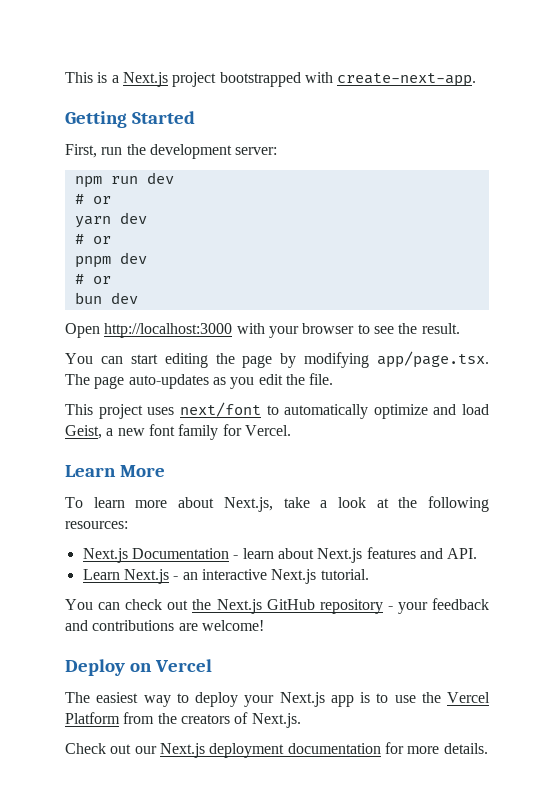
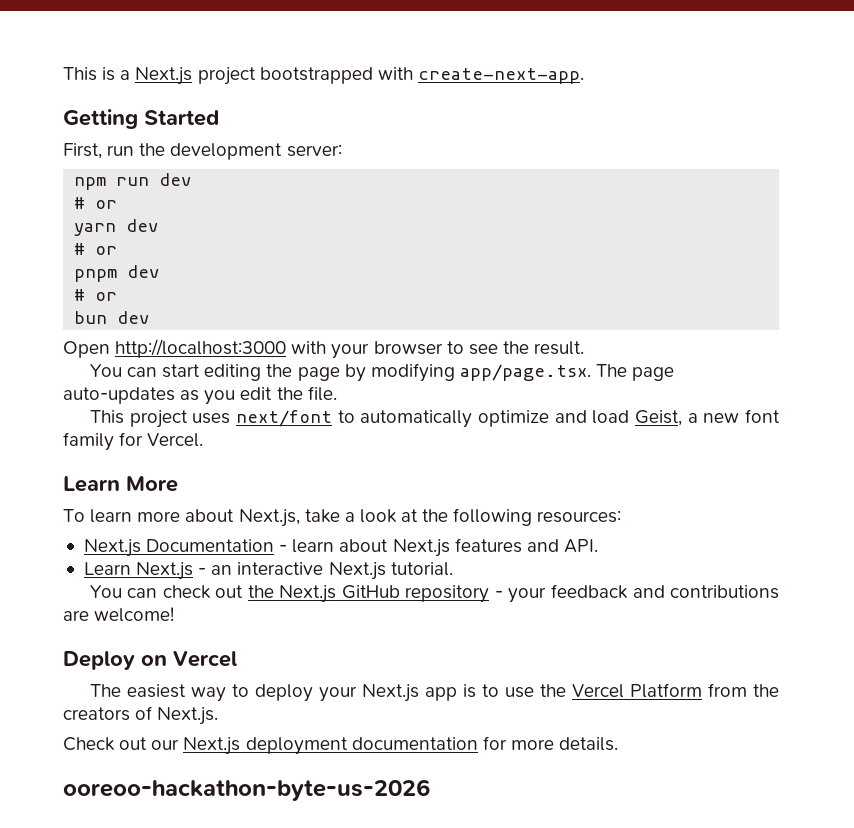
(488, 748) none -> [63,779,430,801] // ooreoo-hackathon-byte-us-2026

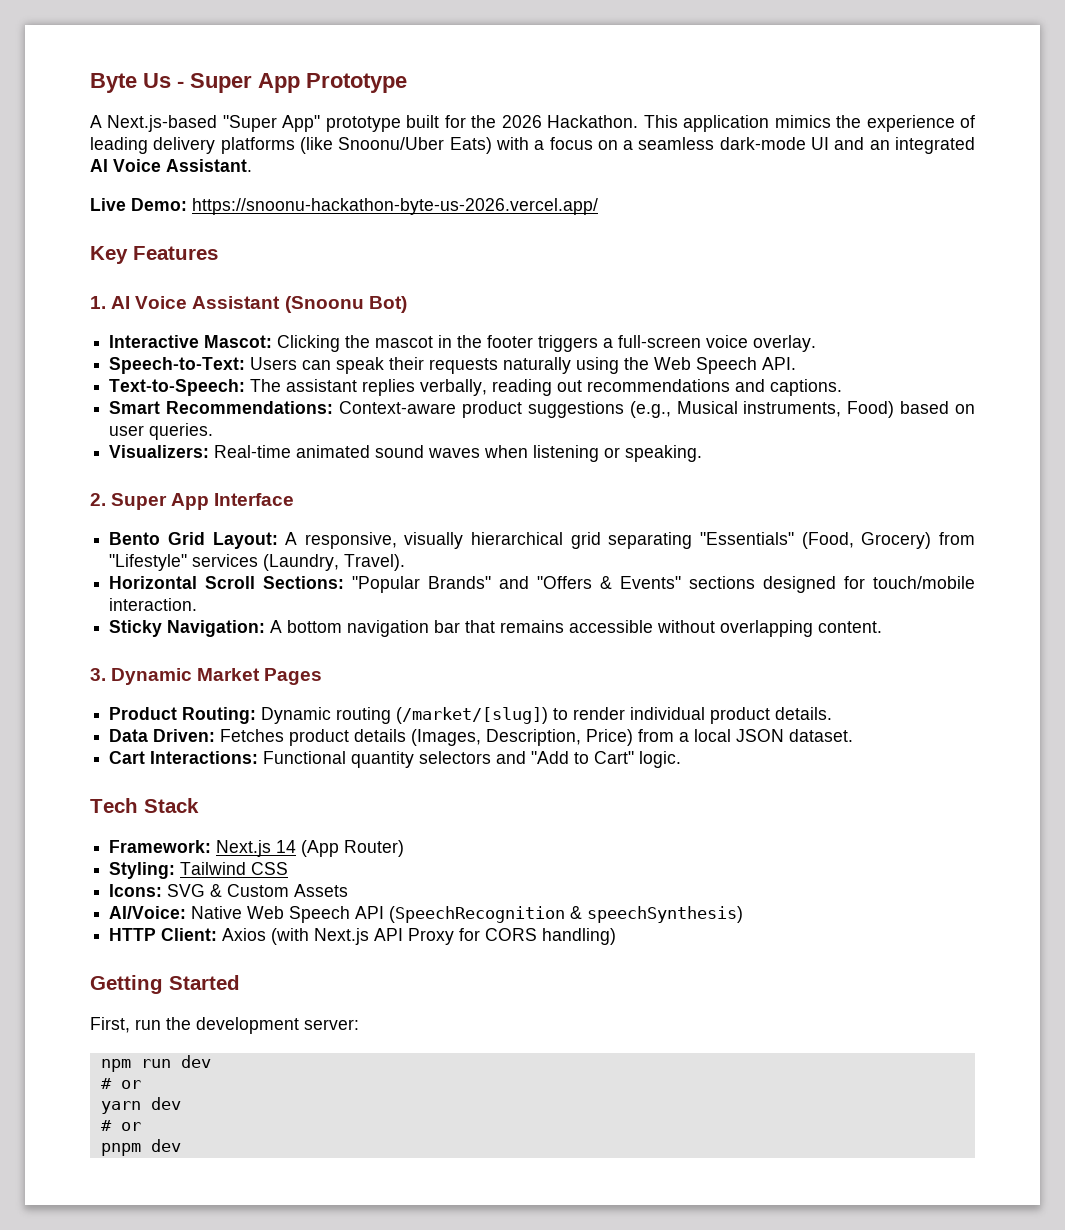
[63,67,584,85] This is a Next.js project bootstrapped with create-next-app. -> [90,73,407,93] [90,115,975,132] [90,137,975,154] [90,159,252,172] [90,198,598,215] [90,246,218,264] [90,296,407,313] [109,335,817,352] [109,357,797,374] [109,379,843,396] [109,401,975,418] [109,423,214,440] [109,445,703,462] [90,493,295,510] [109,532,976,549] [109,554,406,571] [109,576,975,593] [109,598,198,611] [109,620,883,637] [90,668,323,685] [109,707,833,724] [109,729,854,746] [109,751,682,768] [90,798,199,813] [109,840,405,857] [109,862,289,879] [109,884,349,897] [109,906,744,923] [109,928,617,945] Byte Us - Super App Prototype // A Next.js-based "Super App" prototype built for the 2026 Hackathon. This application mimics the experience of leading delivery platforms (like Snoonu/Uber Eats) with a focus on a seamless dark-mode UI and an integrated AI Voice Assistant. // Live Demo: https://snoonu-hackathon-byte-us-2026.vercel.app/ // Key Features // 1. AI Voice Assistant (Snoonu Bot) // Interactive Mascot: Clicking the mascot in the footer triggers a full-screen voice overlay. // Speech-to-Text: Users can speak their requests naturally using the Web Speech API. // Text-to-Speech: The assistant replies verbally, reading out recommendations and captions. // Smart Recommendations: Context-aware product suggestions (e.g., Musical instruments, Food) based on user queries. // Visualizers: Real-time animated sound waves when listening or speaking. // 2. Super App Interface // Bento Grid Layout: A responsive, visually hierarchical grid separating "Essentials" (Food, Grocery) from "Lifestyle" services (Laundry, Travel). // Horizontal Scroll Sections: "Popular Brands" and "Offers & Events" sections designed for touch/mobile interaction. // Sticky Navigation: A bottom navigation bar that remains accessible without overlapping content. // 3. Dynamic Market Pages // Product Routing: Dynamic routing (/market/[slug]) to render individual product details. // Data Driven: Fetches product details (Images, Description, Price) from a local JSON dataset. // Cart Interactions: Functional quantity selectors and "Add to Cart" logic. // Tech Stack // Framework: Next.js 14 (App Router) // Styling: Tailwind CSS // Icons: SVG & Custom Assets // AI/Voice: Native Web Speech API (SpeechRecognition & speechSynthesis) // HTTP Client: Axios (with Next.js API Proxy for CORS handling)
[74,289,118,301] [74,311,150,324] [63,339,585,359] [89,363,675,382] [63,386,337,405] [89,409,780,428] [63,432,204,451] [63,476,178,492] [63,508,622,527] [83,538,598,557] [83,562,453,580] [89,584,779,603] [63,607,175,622] [63,651,237,670] [89,683,780,702] [63,706,219,725] [63,736,619,755] [63,779,430,801] // # or // bun dev // Open http://localhost:3000 with your browser to see the result. // You can start editing the page by modifying app/page.tsx. The page auto-updates as you edit the file. // This project uses next/font to automatically optimize and load Geist, a new font family for Vercel. // Learn More // To learn more about Next.js, take a look at the following resources: // Next.js Documentation - learn about Next.js features and API. // Learn Next.js - an interactive Next.js tutorial. // You can check out the Next.js GitHub repository - your feedback and contributions are welcome! // Deploy on Vercel // The easiest way to deploy your Next.js app is to use the Vercel Platform from the creators of Next.js. // Check out our Next.js deployment documentation for more details. // ooreoo-hackathon-byte-us-2026 -> (181, 1145) none

